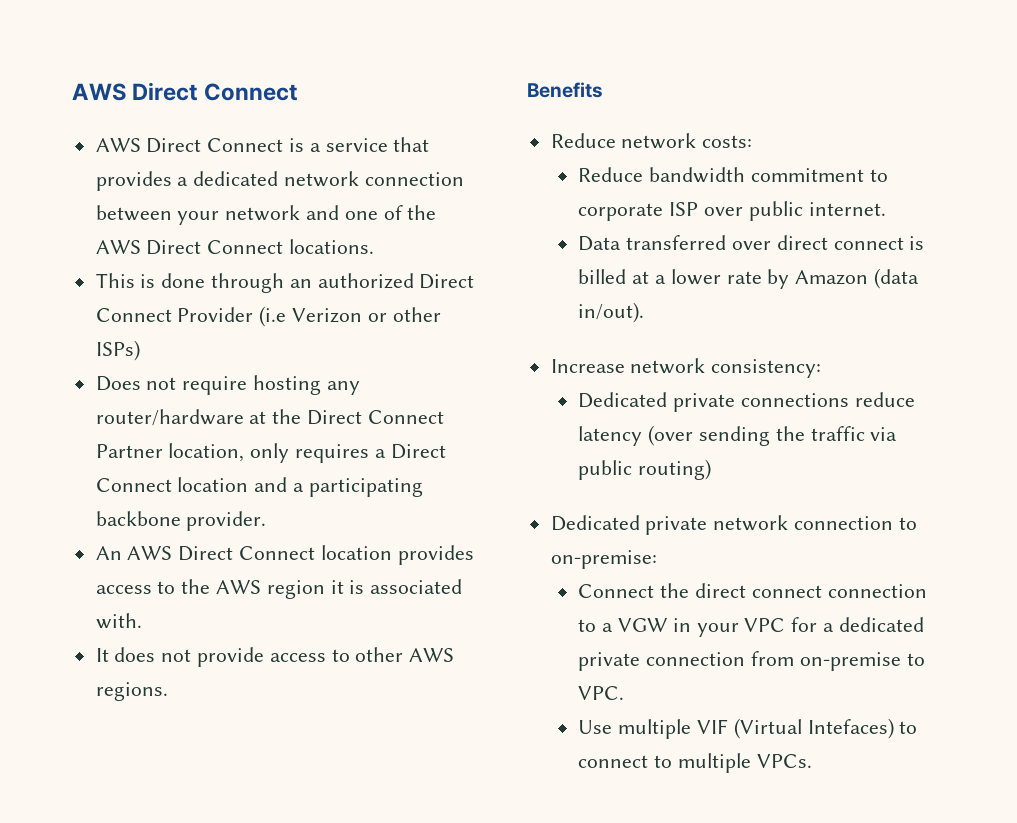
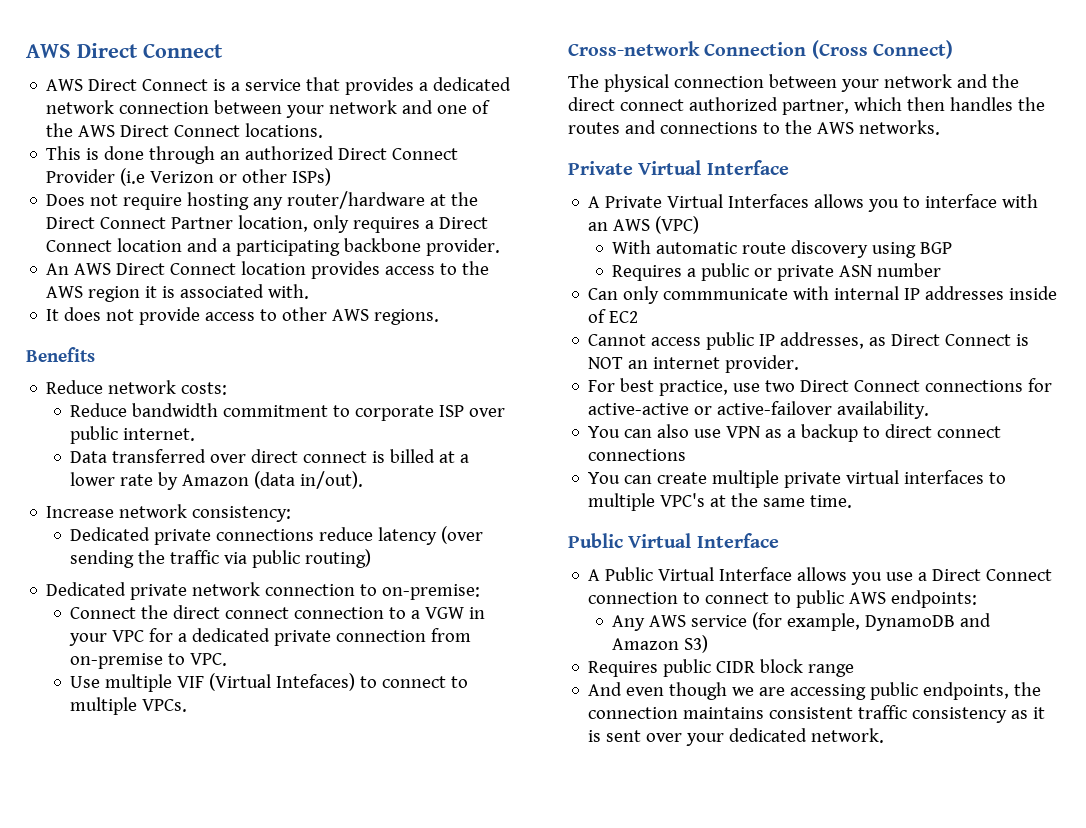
(812, 761) none -> [568,40,953,59] [568,74,1019,92] [568,97,1045,115] [568,120,940,135] [568,160,789,175] [588,194,1039,212] [588,216,700,234] [612,240,953,258] [612,263,942,281] [588,286,1058,304] [588,309,639,323] [588,332,1030,350] [588,355,800,373] [588,378,1053,396] [588,401,930,419] [588,424,1002,442] [588,449,687,461] [588,470,1007,488] [588,493,853,511] [568,533,779,548] [588,567,1053,585] [588,590,978,608] [612,612,992,631] [612,635,709,653] [588,659,855,677] [588,682,1042,700] [588,705,1046,723] [588,728,885,746] // Cross-network Connection (Cross Connect) // The physical connection between your network and the direct connect authorized partner, which then handles the routes and connections to the AWS networks. // Private Virtual Interface // A Private Virtual Interfaces allows you to interface with an AWS (VPC) // With automatic route discovery using BGP // Requires a public or private ASN number // Can only commmunicate with internal IP addresses inside of EC2 // Cannot access public IP addresses, as Direct Connect is NOT an internet provider. // For best practice, use two Direct Connect connections for active-active or active-failover availability. // You can also use VPN as a backup to direct connect connections // You can create multiple private virtual interfaces to multiple VPC's at the same time. // Public Virtual Interface // A Public Virtual Interface allows you use a Direct Connect connection to connect to public AWS endpoints: // Any AWS service (for example, DynamoDB and Amazon S3) // Requires public CIDR block range // And even though we are accessing public endpoints, the connection maintains consistent traffic consistency as it is sent over your dedicated network.

